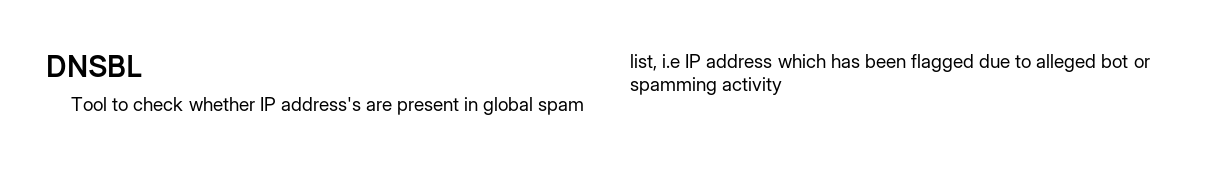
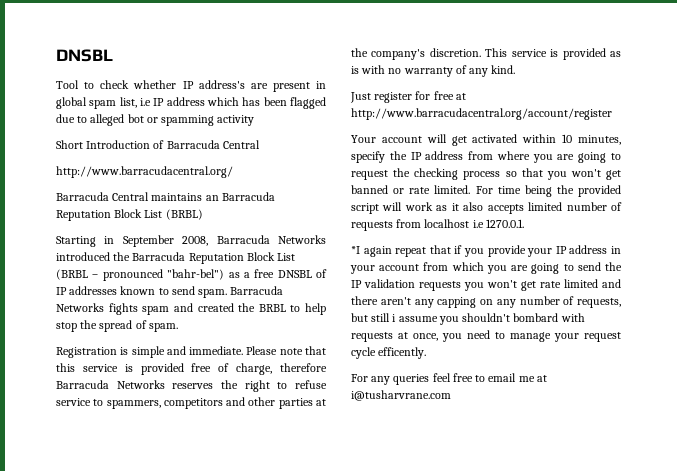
(783, 86) none -> [56,140,260,149] [56,166,233,178] [56,192,275,201] [56,209,203,221] [56,235,326,247] [56,252,296,264] [56,269,327,281] [56,286,284,298] [56,303,326,315] [56,320,178,332] [56,346,326,358] [56,363,327,375] [56,380,327,392] [56,397,326,409] [351,48,621,60] [351,65,516,77] [350,91,466,103] [351,108,612,120] [351,134,621,146] [351,151,621,163] [351,168,621,180] [351,185,621,197] [351,202,622,214] [351,219,524,231] [351,245,621,257] [350,262,622,274] [351,279,621,291] [351,296,621,308] [351,313,585,325] [351,330,621,342] [351,347,427,359] [351,373,547,385] [351,390,451,401] // Short Introduction of Barracuda Central // http://www.barracudacentral.org/ // Barracuda Central maintains an Barracuda Reputation Block List (BRBL) // Starting in September 2008, Barracuda Networks introduced the Barracuda Reputation Block List (BRBL – pronounced "bahr-bel") as a free DNSBL of IP addresses known to send spam. Barracuda Networks fights spam and created the BRBL to help stop the spread of spam. // Registration is simple and immediate. Please note that this service is provided free of charge, therefore Barracuda Networks reserves the right to refuse service to spammers, competitors and other parties at the company's discretion. This service is provided as is with no warranty of any kind. // Just register for free at http://www.barracudacentral.org/account/register // Your account will get activated within 10 minutes, specify the IP address from where you are going to request the checking process so that you won't get banned or rate limited. For time being the provided script will work as it also accepts limited number of requests from localhost i.e 1270.0.1. // *I again repeat that if you provide your IP address in your account from which you are going to send the IP validation requests you won't get rate limited and there aren't any capping on any number of requests, but still i assume you shouldn't bombard with requests at once, you need to manage your request cycle efficently. // For any queries feel free to email me at i@tusharvrane.com

